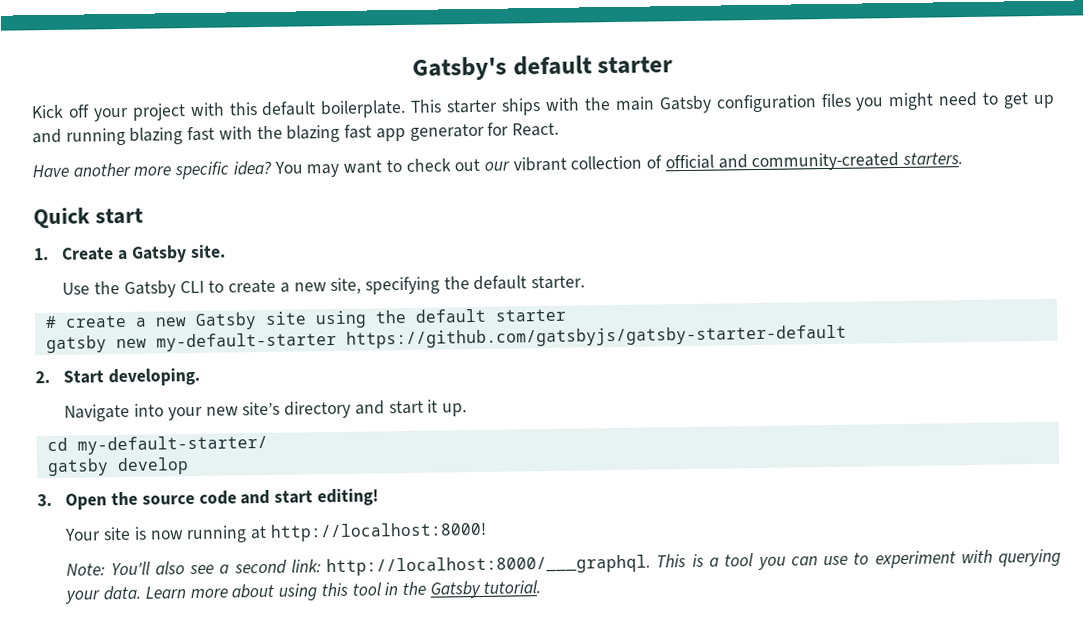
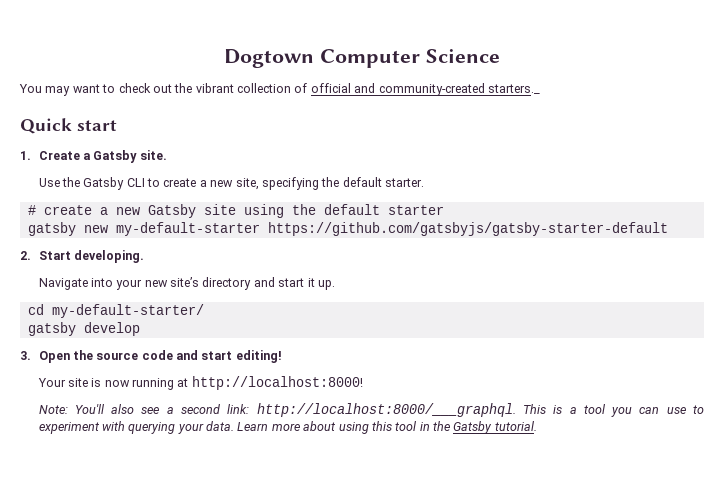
[411,55,674,81] [31,91,1055,122] [32,122,559,146] [32,160,272,180] Gatsby's default starter // Kick off your project with this default boilerplate. This starter ships with the main Gatsby configuration files you might need to get up and running blazing fast with the blazing fast app generator for React. // Have another more specific idea? -> [224,49,500,68] Dogtown Computer Science //
[483,161,510,171] our -> [174,83,193,93] the
[902,152,964,165] starters. -> [487,84,540,94] starters._

